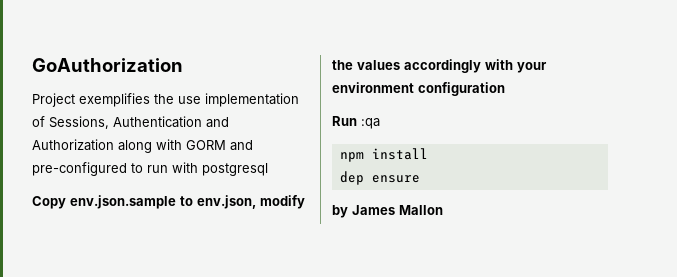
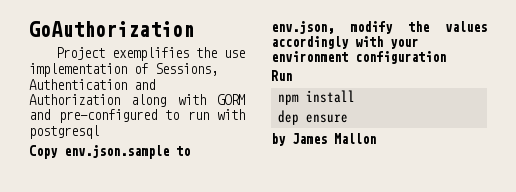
[361,118,380,129] :qa -> (292, 75) none

